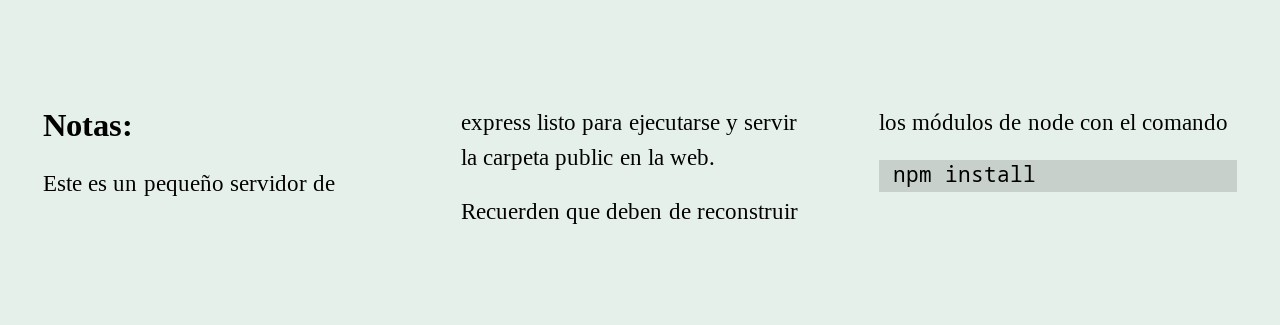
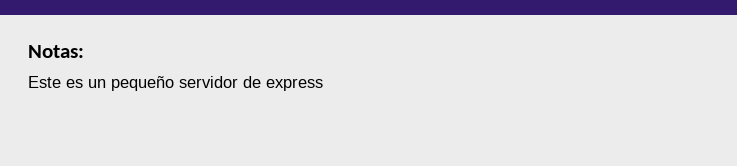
[537,114,798,135] [461,149,716,170] [461,203,798,224] [879,113,1229,130] [892,165,1036,187] listo para ejecutarse y servir la carpeta public en la web. // Recuerden que deben de reconstruir los módulos de node con el comando // npm install -> (323, 84) none

